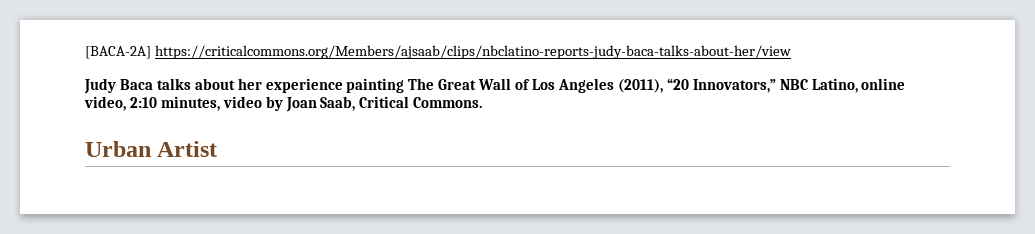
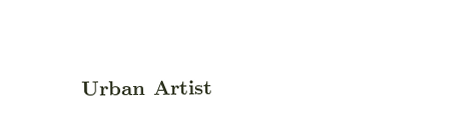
[85,45,791,59] [84,78,906,94] [84,96,483,112] [BACA-2A] https://criticalcommons.org/Members/ajsaab/clips/nbclatino-reports-judy-baca-talks-about-her/view // Judy Baca talks about her experience painting The Great Wall of Los Angeles (2011), “20 Innovators,” NBC Latino, online video, 2:10 minutes, video by Joan Saab, Critical Commons. // -> (81, 88) none

